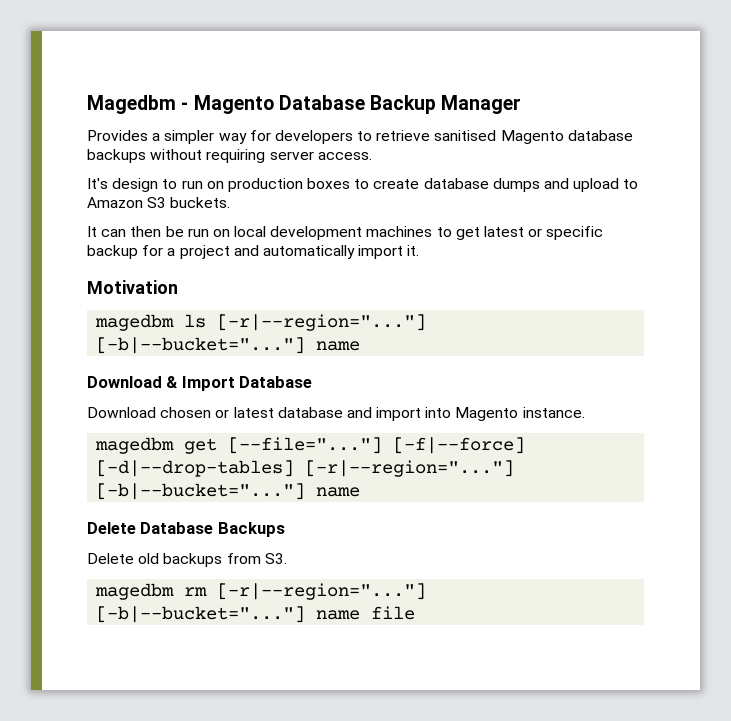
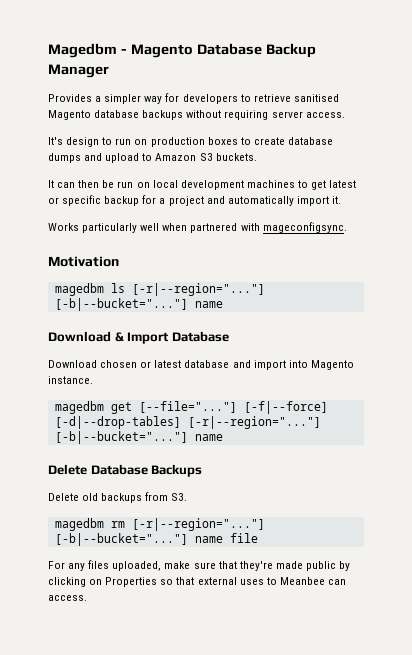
(420, 250) none -> [48,222,347,233] // Works particularly well when partnered with mageconfigsync.
(416, 613) none -> [48,560,351,571] [48,577,346,587] [48,595,87,601] // For any files uploaded, make sure that they're made public by clicking on Properties so that external uses to Meanbee can access.

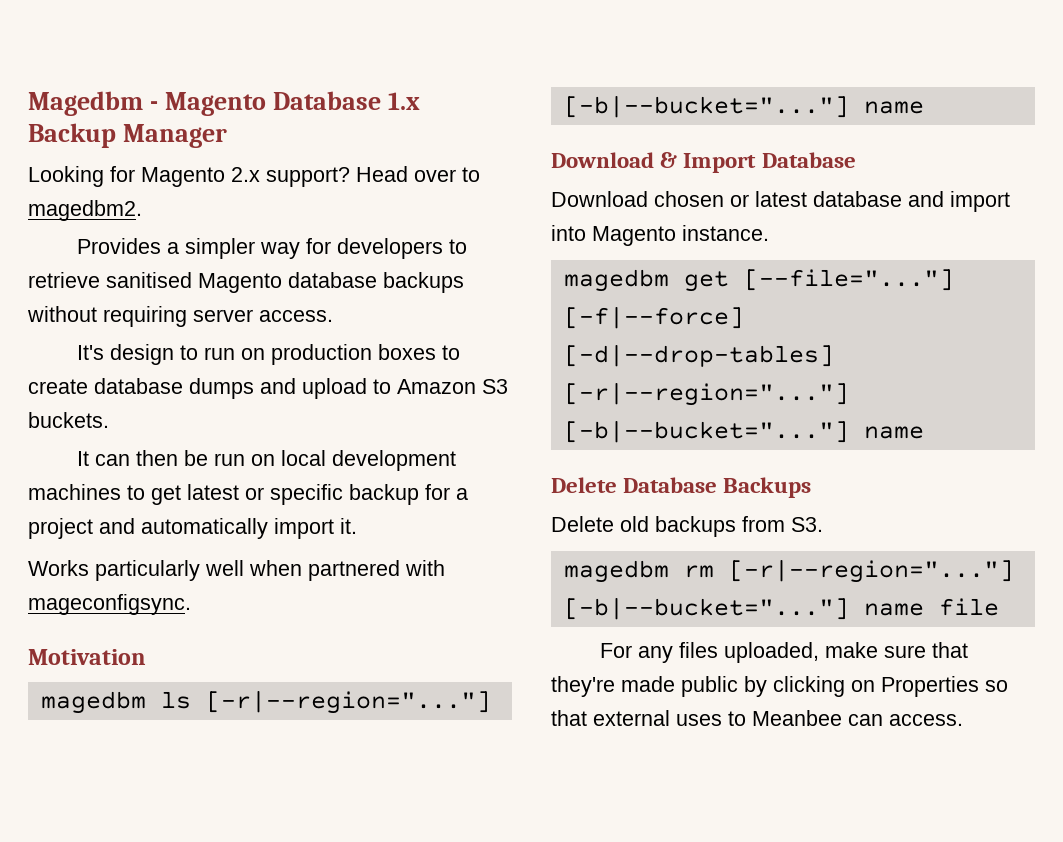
(262, 49) none -> [387,92,420,110] 1.x
(109, 71) none -> [28,166,480,187] [28,200,142,221] // Looking for Magento 2.x support? Head over to magedbm2.

